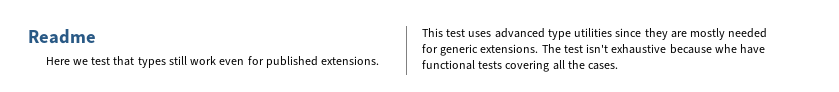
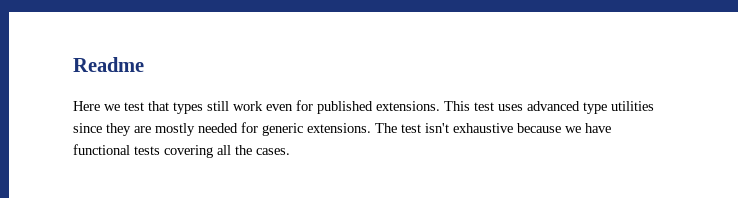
[714,44,737,53] whe -> [565,126,581,133] we

